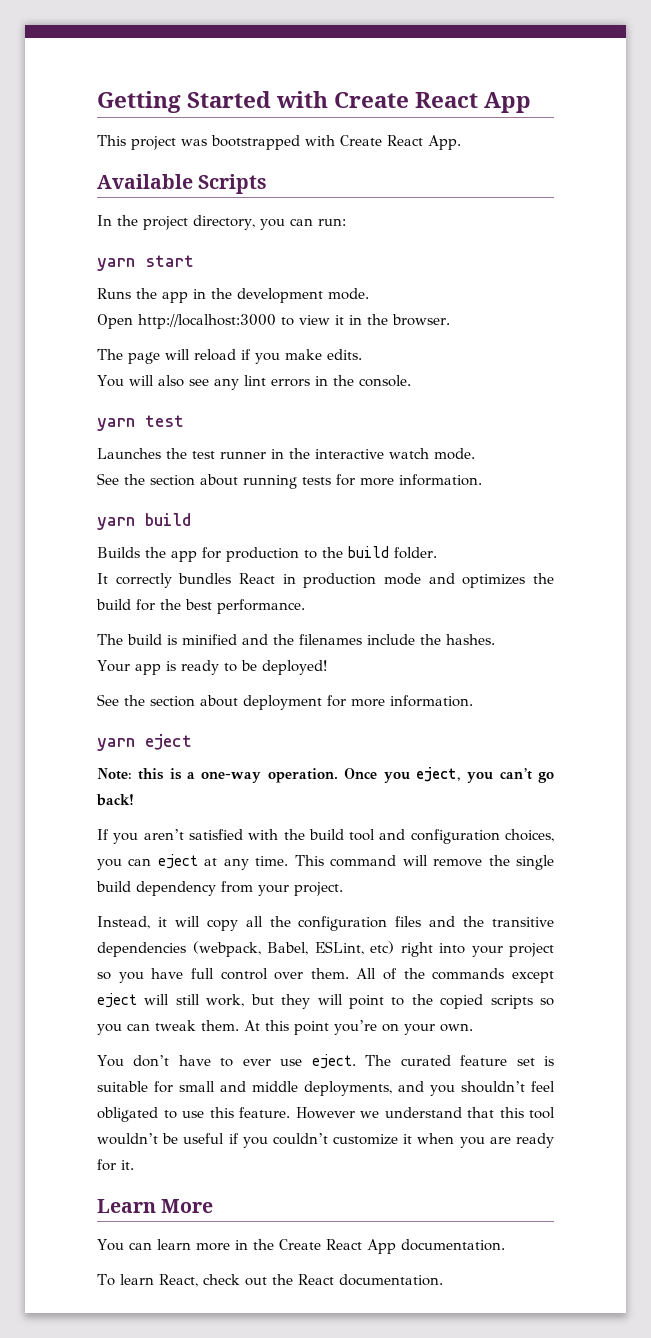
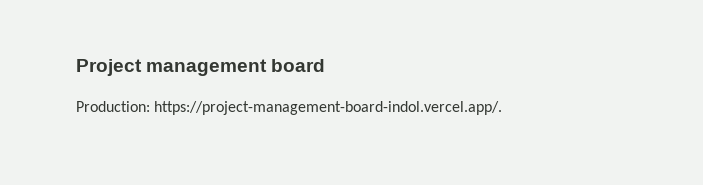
[97,91,532,113] [97,135,461,150] [97,174,268,194] [97,215,346,230] [97,255,194,271] [97,288,369,303] [97,314,450,329] [97,349,362,364] [97,375,411,390] [97,415,184,431] [97,448,475,460] [97,473,482,489] [97,513,191,530] [97,546,437,562] [97,573,554,588] [96,599,305,614] [97,634,495,645] [97,660,327,675] [97,694,473,710] [97,734,192,751] [97,767,554,783] [96,794,134,806] [97,829,554,844] [97,854,554,870] [96,881,343,896] [97,916,554,931] [97,941,554,957] [97,968,554,983] [97,993,554,1009] [97,1020,473,1035] [97,1054,555,1069] [97,1081,555,1096] [97,1107,555,1122] [97,1133,554,1148] [97,1159,134,1171] [97,1199,214,1213] [97,1239,505,1254] [97,1274,443,1287] Getting Started with Create React App // This project was bootstrapped with Create React App. // Available Scripts // In the project directory, you can run: // yarn start // Runs the app in the development mode. // Open http://localhost:3000 to view it in the browser. // The page will reload if you make edits. // You will also see any lint errors in the console. // yarn test // Launches the test runner in the interactive watch mode. // See the section about running tests for more information. // yarn build // Builds the app for production to the build folder. // It correctly bundles React in production mode and optimizes the build for the best performance. // The build is minified and the filenames include the hashes. // Your app is ready to be deployed! // See the section about deployment for more information. // yarn eject // Note: this is a one-way operation. Once you eject, you can’t go back! // If you aren’t satisfied with the build tool and configuration choices, you can eject at any time. This command will remove the single build dependency from your project. // Instead, it will copy all the configuration files and the transitive dependencies (webpack, Babel, ESLint, etc) right into your project so you have full control over them. All of the commands except eject will still work, but they will point to the copied scripts so you can tweak them. At this point you’re on your own. // You don’t have to ever use eject. The curated feature set is suitable for small and middle deployments, and you shouldn’t feel obligated to use this feature. However we understand that this tool wouldn’t be useful if you couldn’t customize it when you are ready for it. // Learn More // You can learn more in the Create React App documentation. // To learn React, check out the React documentation. -> [76,59,326,76] [76,101,503,115] Project management board // Production: https://project-management-board-indol.vercel.app/.

